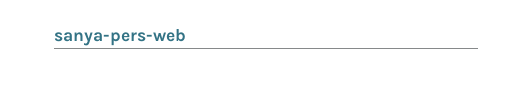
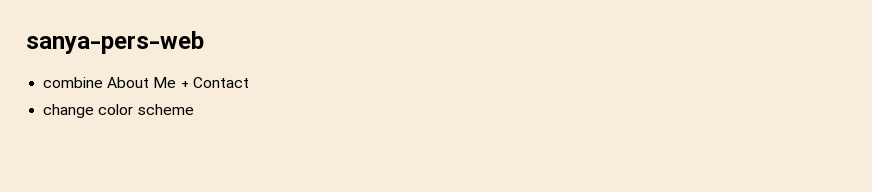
(186, 37) none -> [43,77,249,88] [43,104,195,118] // combine About Me + Contact // change color scheme

